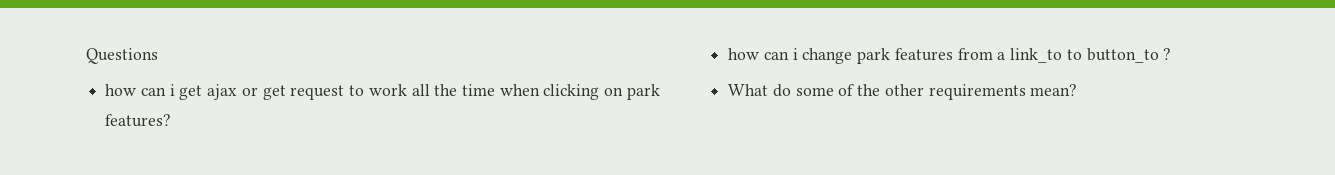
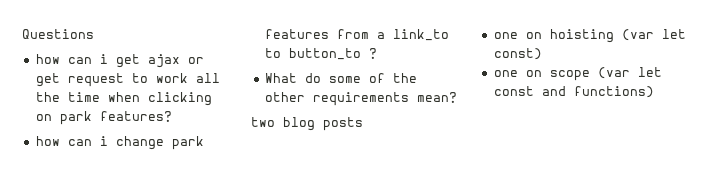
(1078, 90) none -> [251,117,363,131] [493,29,686,43] [493,48,542,60] [493,67,662,81] [493,86,654,98] // two blog posts // one on hoisting (var let const) // one on scope (var let const and functions)

